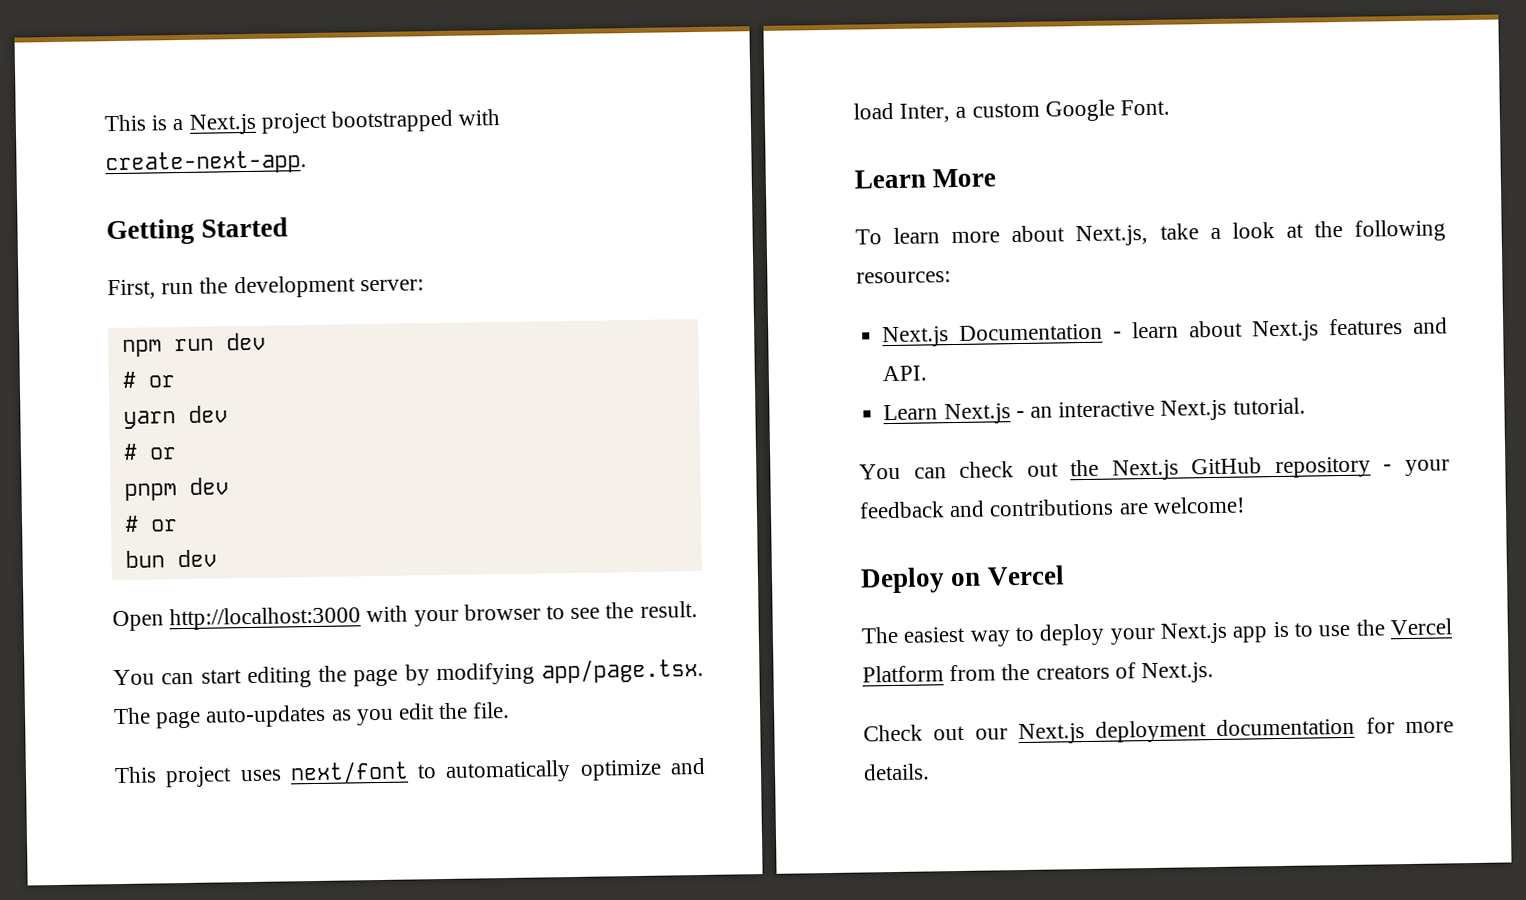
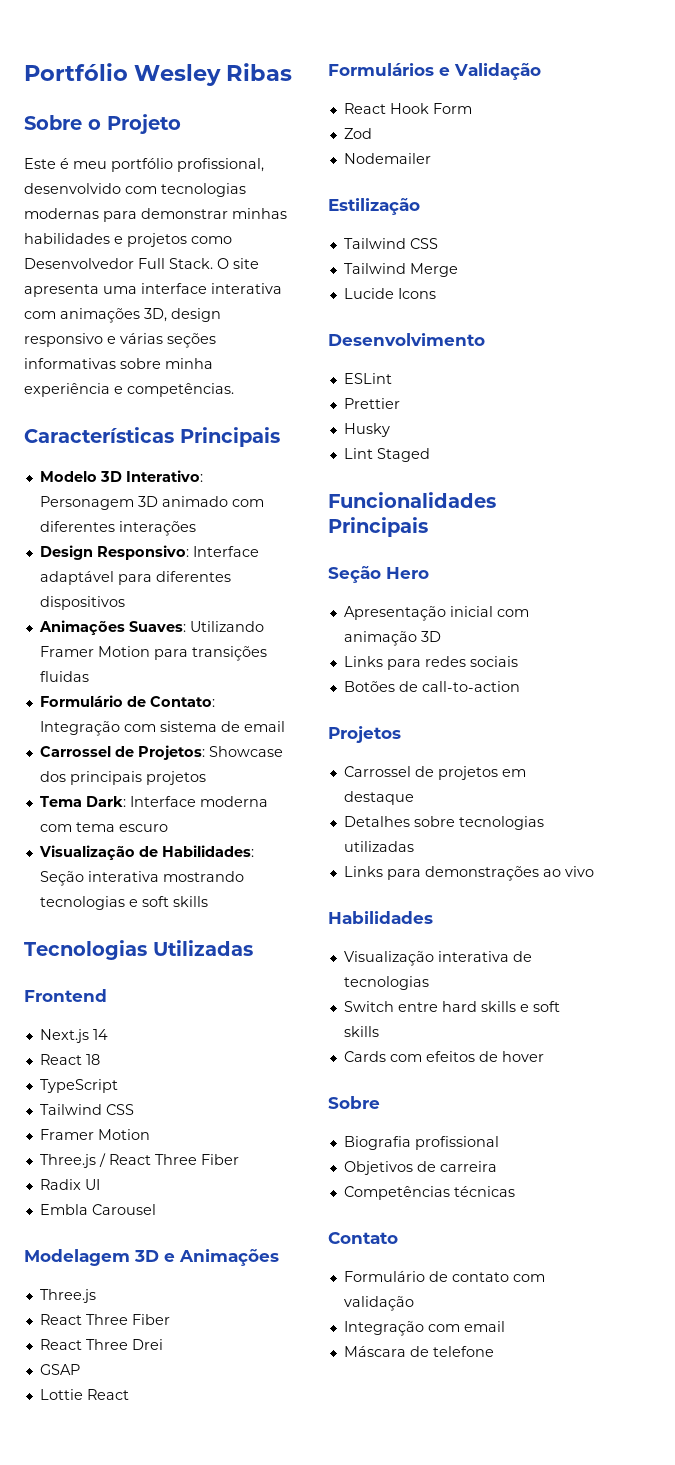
[104,109,501,135] [105,150,307,176] [106,217,289,246] [107,275,424,300] [121,332,266,357] [121,371,175,388] [122,405,228,429] [122,443,177,460] [123,477,229,501] [123,515,178,532] [124,549,217,568] [112,601,698,632] [113,657,704,689] [113,701,511,729] [114,757,706,788] [853,99,1171,123] [854,168,997,189] [855,219,1446,247] [856,271,951,284] [882,317,1448,348] [882,365,928,382] [883,397,1306,425] [859,456,1450,481] [859,496,1246,519] [860,565,1065,594] [861,618,1452,647] [862,662,1215,684] [863,717,1454,745] [863,763,930,781] This is a Next.js project bootstrapped with create-next-app. // Getting Started // First, run the development server: // npm run dev // # or // yarn dev // # or // pnpm dev // # or // bun dev // Open http://localhost:3000 with your browser to see the result. // You can start editing the page by modifying app/page.tsx. The page auto-updates as you edit the file. // This project uses next/font to automatically optimize and load Inter, a custom Google Font. // Learn More // To learn more about Next.js, take a look at the following resources: // Next.js Documentation - learn about Next.js features and API. // Learn Next.js - an interactive Next.js tutorial. // You can check out the Next.js GitHub repository - your feedback and contributions are welcome! // Deploy on Vercel // The easiest way to deploy your Next.js app is to use the Vercel Platform from the creators of Next.js. // Check out our Next.js deployment documentation for more details. -> [24,63,293,86] [24,114,181,134] [24,158,264,172] [24,183,246,197] [24,208,287,222] [24,233,232,247] [24,258,259,269] [24,283,282,297] [24,308,221,323] [24,333,216,348] [24,358,213,369] [24,383,234,397] [24,427,280,447] [39,470,203,482] [39,496,264,510] [39,521,196,536] [39,545,259,560] [39,571,231,585] [39,596,125,610] [38,620,264,636] [39,646,267,661] [39,671,89,682] [39,695,215,707] [39,721,285,736] [39,745,283,760] [39,771,206,785] [39,796,268,807] [39,822,168,832] [38,845,254,861] [39,871,244,886] [39,896,208,910] [24,940,253,960] [24,989,107,1002] [39,1029,108,1043] [39,1054,100,1065] [39,1079,118,1093] [39,1104,134,1115] [39,1129,150,1140] [39,1153,239,1168] [39,1179,100,1190] [39,1204,156,1215] [24,1249,279,1266] [39,1289,96,1303] [39,1314,170,1325] [39,1339,163,1350] [39,1364,80,1375] [39,1389,129,1400] [328,63,541,80] [343,103,472,114] [343,128,372,139] [343,153,431,164] [328,198,420,215] [343,238,438,249] [343,263,458,277] [343,288,436,299] [328,333,485,346] [343,373,392,384] [343,398,400,409] [343,423,390,437] [343,448,430,462] [328,492,496,508] [328,517,428,537] [328,566,429,583] [343,606,529,621] [343,631,441,646] [343,656,518,670] [343,681,520,692] [328,726,401,743] [343,766,526,780] [343,791,414,805] [343,816,544,830] [343,841,414,852] [343,866,594,881] [328,911,433,924] [343,951,532,966] [343,976,429,990] [343,1001,560,1012] [343,1026,379,1037] [343,1051,544,1062] [328,1096,380,1109] [343,1136,499,1150] [343,1161,497,1175] [343,1186,515,1200] [328,1232,398,1244] [343,1271,545,1282] [343,1296,414,1311] [343,1321,505,1336] [343,1346,494,1357] Portfólio Wesley Ribas // Sobre o Projeto // Este é meu portfólio profissional, desenvolvido com tecnologias modernas para demonstrar minhas habilidades e projetos como Desenvolvedor Full Stack. O site apresenta uma interface interativa com animações 3D, design responsivo e várias seções informativas sobre minha experiência e competências. // Características Principais // Modelo 3D Interativo: Personagem 3D animado com diferentes interações // Design Responsivo: Interface adaptável para diferentes dispositivos // Animações Suaves: Utilizando Framer Motion para transições fluidas // Formulário de Contato: Integração com sistema de email // Carrossel de Projetos: Showcase dos principais projetos // Tema Dark: Interface moderna com tema escuro // Visualização de Habilidades: Seção interativa mostrando tecnologias e soft skills // Tecnologias Utilizadas // Frontend // Next.js 14 // React 18 // TypeScript // Tailwind CSS // Framer Motion // Three.js / React Three Fiber // Radix UI // Embla Carousel // Modelagem 3D e Animações // Three.js // React Three Fiber // React Three Drei // GSAP // Lottie React // Formulários e Validação // React Hook Form // Zod // Nodemailer // Estilização // Tailwind CSS // Tailwind Merge // Lucide Icons // Desenvolvimento // ESLint // Prettier // Husky // Lint Staged // Funcionalidades Principais // Seção Hero // Apresentação inicial com animação 3D // Links para redes sociais // Botões de call-to-action // Projetos // Carrossel de projetos em destaque // Detalhes sobre tecnologias utilizadas // Links para demonstrações ao vivo // Habilidades // Visualização interativa de tecnologias // Switch entre hard skills e soft skills // Cards com efeitos de hover // Sobre // Biografia profissional // Objetivos de carreira // Competências técnicas // Contato // Formulário de contato com validação // Integração com email // Máscara de telefone

